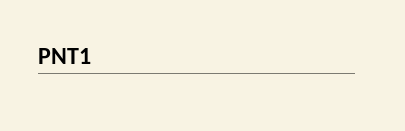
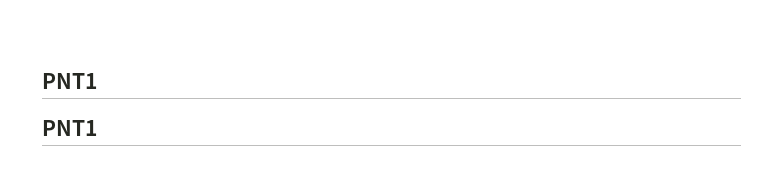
[38,48,91,64] PNT1 -> [42,73,97,89] [42,120,97,136] PNT1 // PNT1

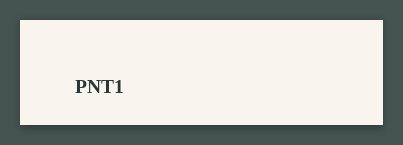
[42,73,97,89] [42,120,97,136] PNT1 // PNT1 -> [75,80,124,93] PNT1

